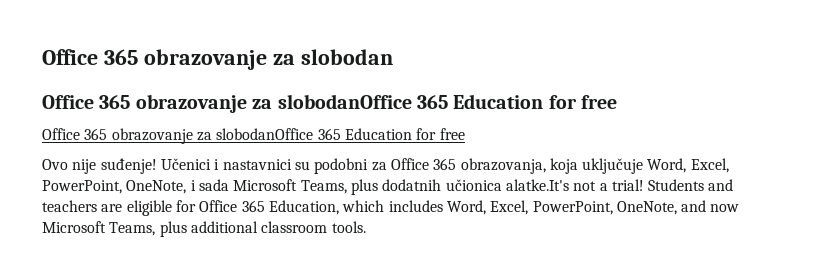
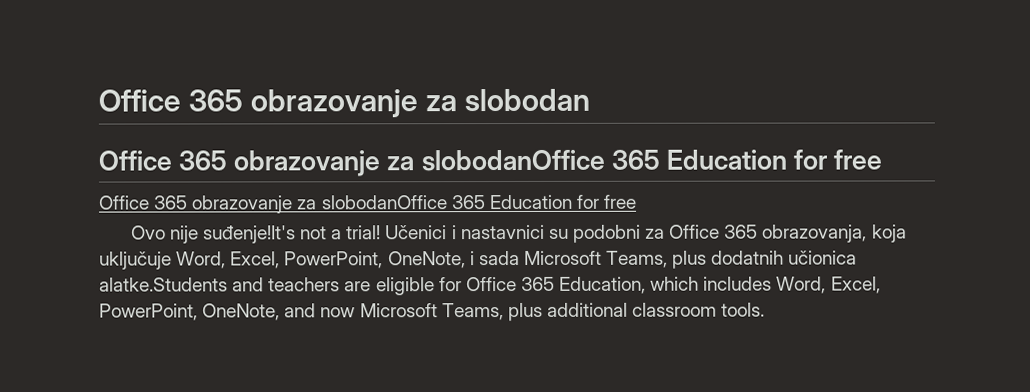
[100,158,157,174] suđenje! -> [202,225,382,244] suđenje!It's not a trial!
[505,179,705,191] alatke.It's not a trial! Students -> [99,277,228,292] alatke.Students

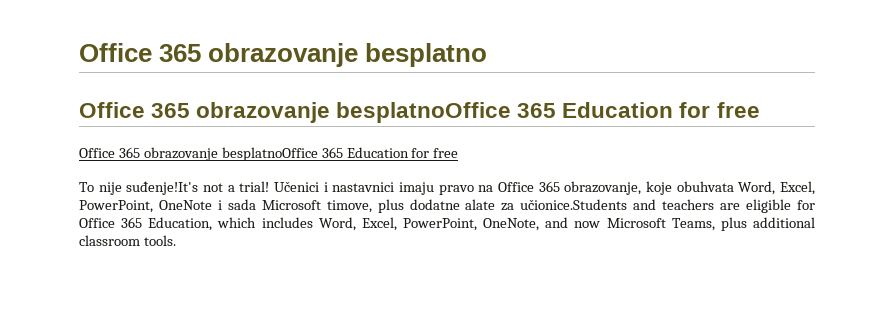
[98,88,591,119] [98,149,605,177] Office 365 obrazovanje za slobodan // Office 365 obrazovanje za slobodanOffice -> [79,43,488,67] [79,102,512,123] Office 365 obrazovanje besplatno // Office 365 obrazovanje besplatnoOffice
[297,194,638,210] [130,225,166,240] za slobodanOffice 365 Education for free // Ovo -> [221,147,459,161] [79,182,94,192] besplatnoOffice 365 Education for free // To
[548,224,907,243] [99,251,466,270] su podobni za Office 365 obrazovanja, koja uključuje Word, Excel, PowerPoint, OneNote, -> [398,181,815,195] [79,200,212,213] imaju pravo na Office 365 obrazovanje, koje obuhvata Word, Excel, PowerPoint, OneNote
[606,250,858,269] [99,277,228,292] Teams, plus dodatnih učionica alatke.Students -> [326,199,628,213] timove, plus dodatne alate za učionice.Students

